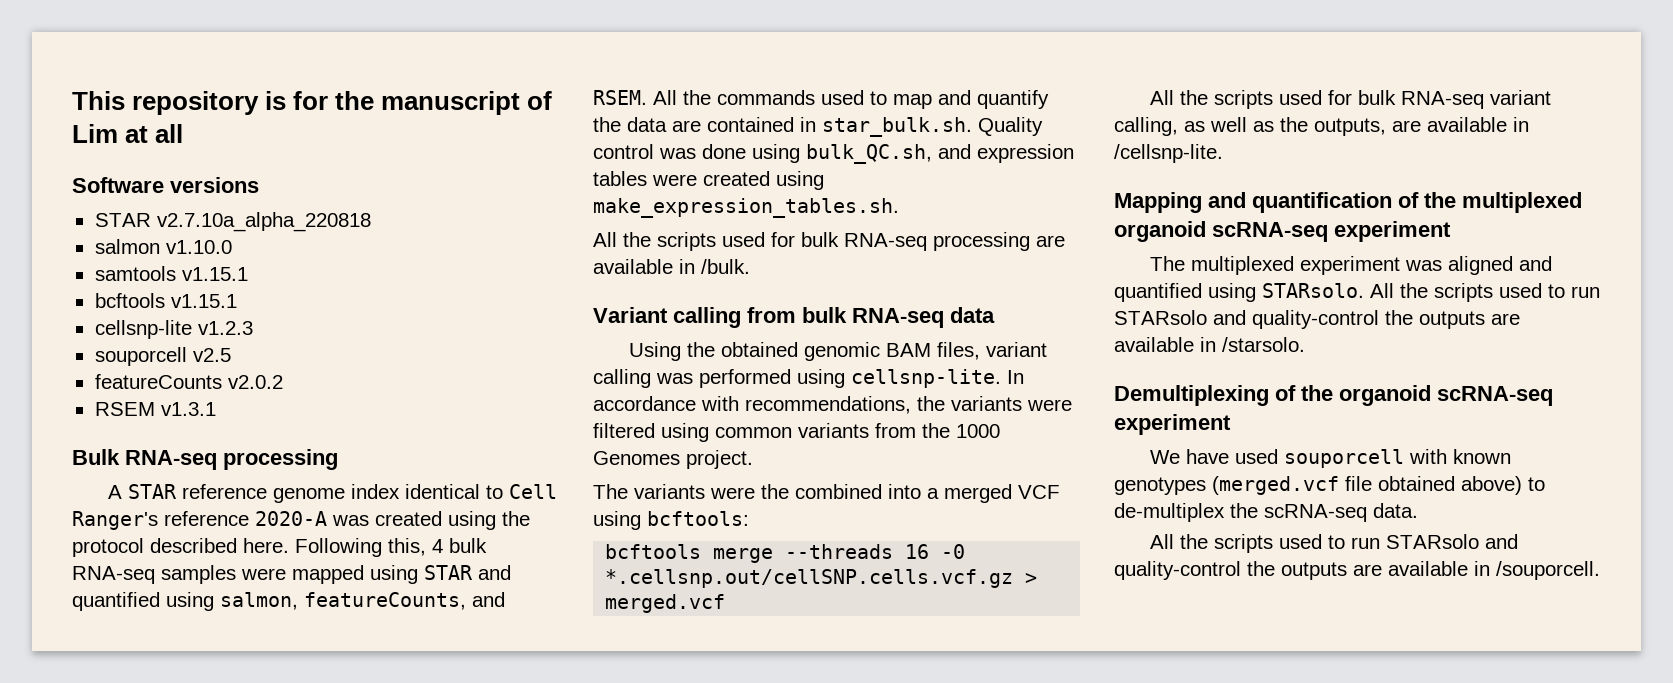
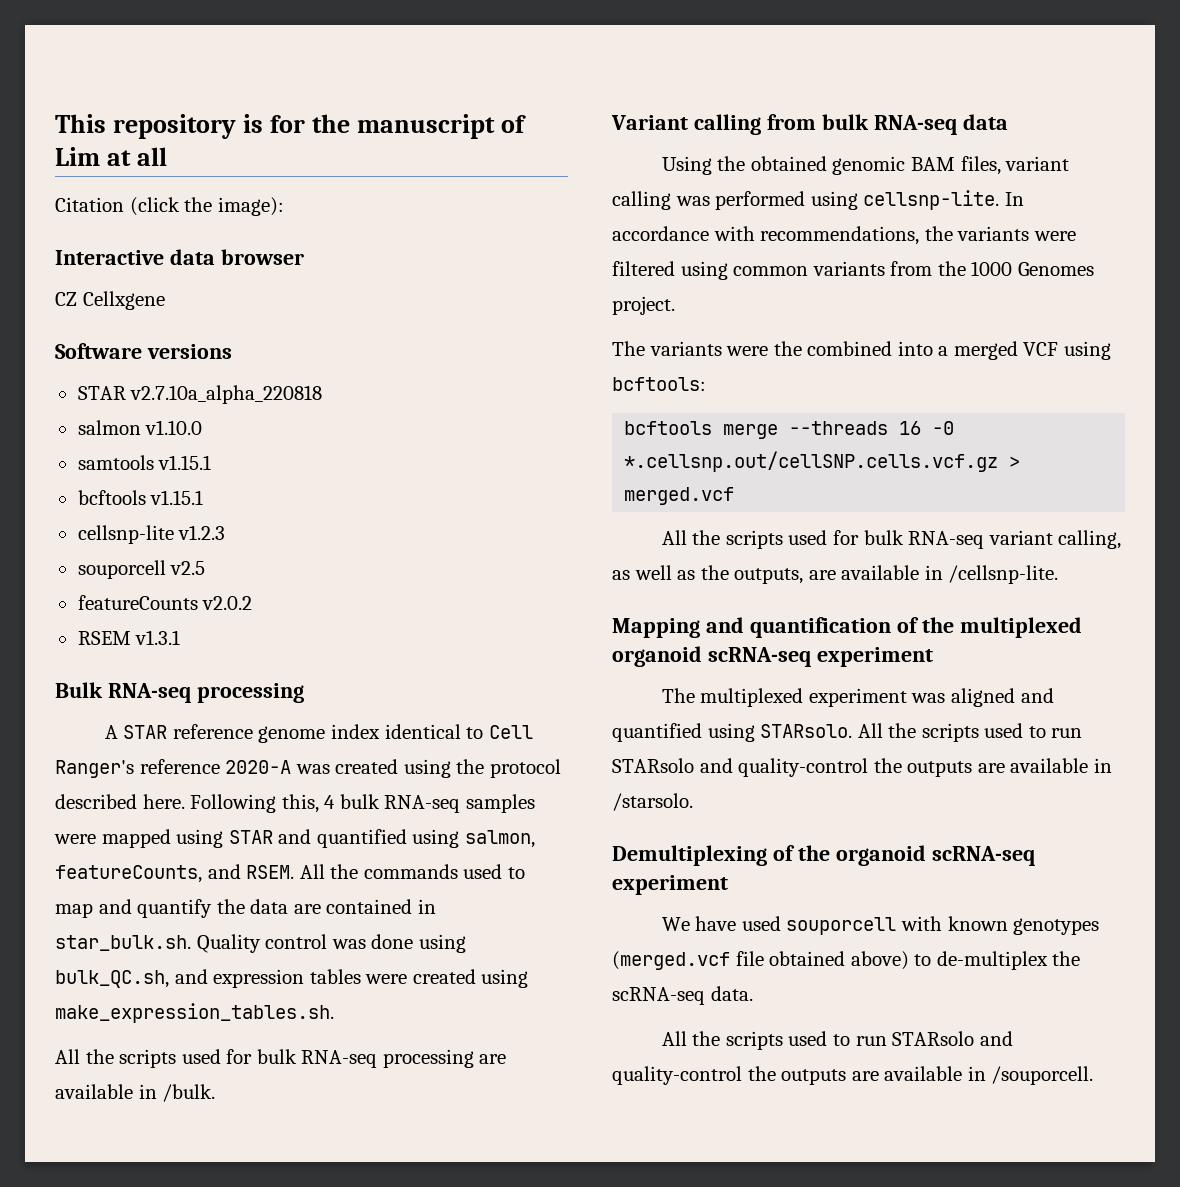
(184, 133) none -> [55,197,284,216] [55,249,304,265] [55,291,165,310] // Citation (click the image): // Interactive data browser // CZ Cellxgene

